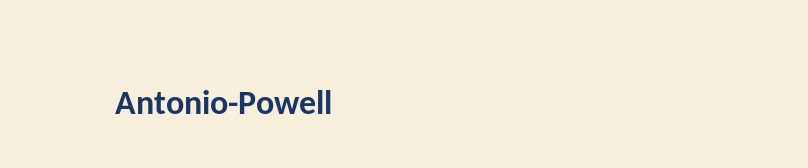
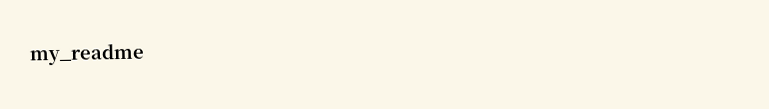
[115,90,332,114] Antonio-Powell -> [29,43,145,66] my_readme

